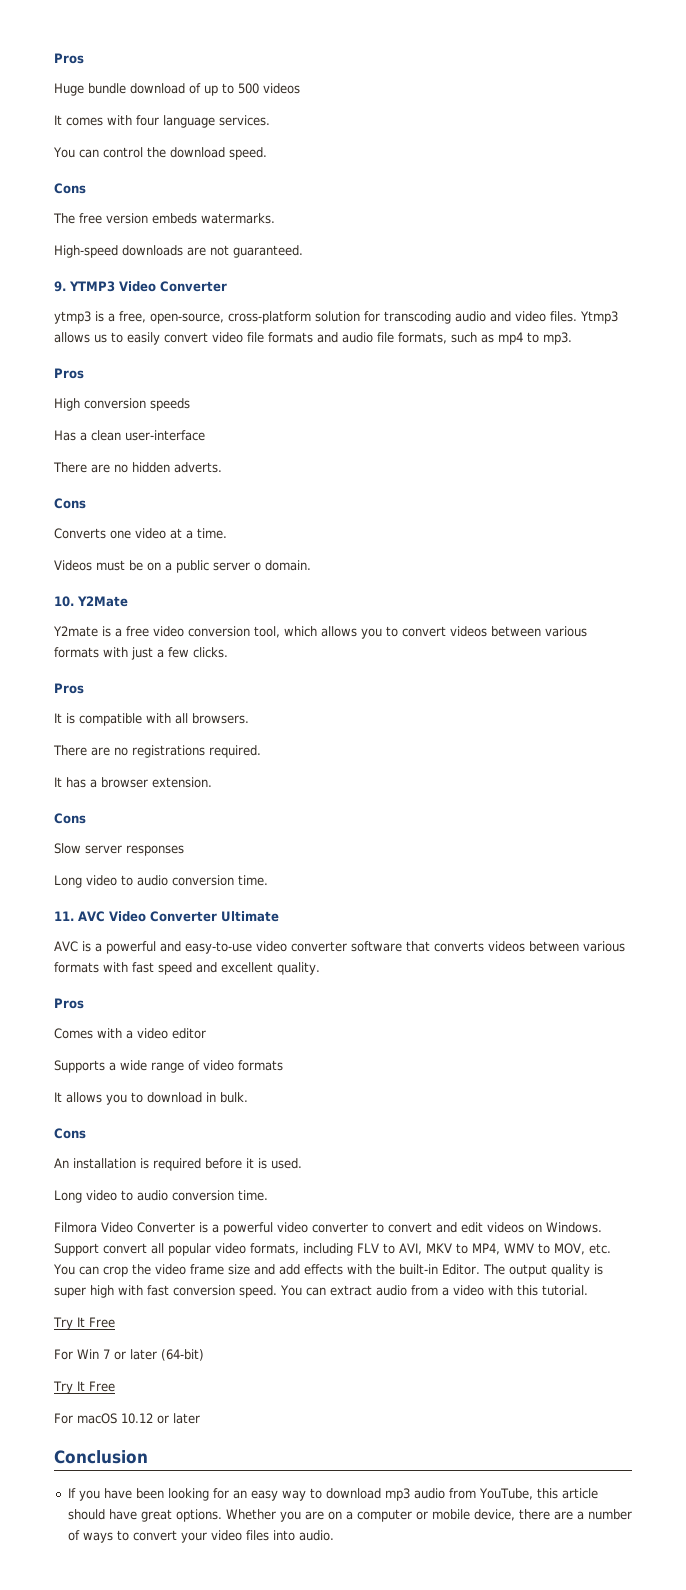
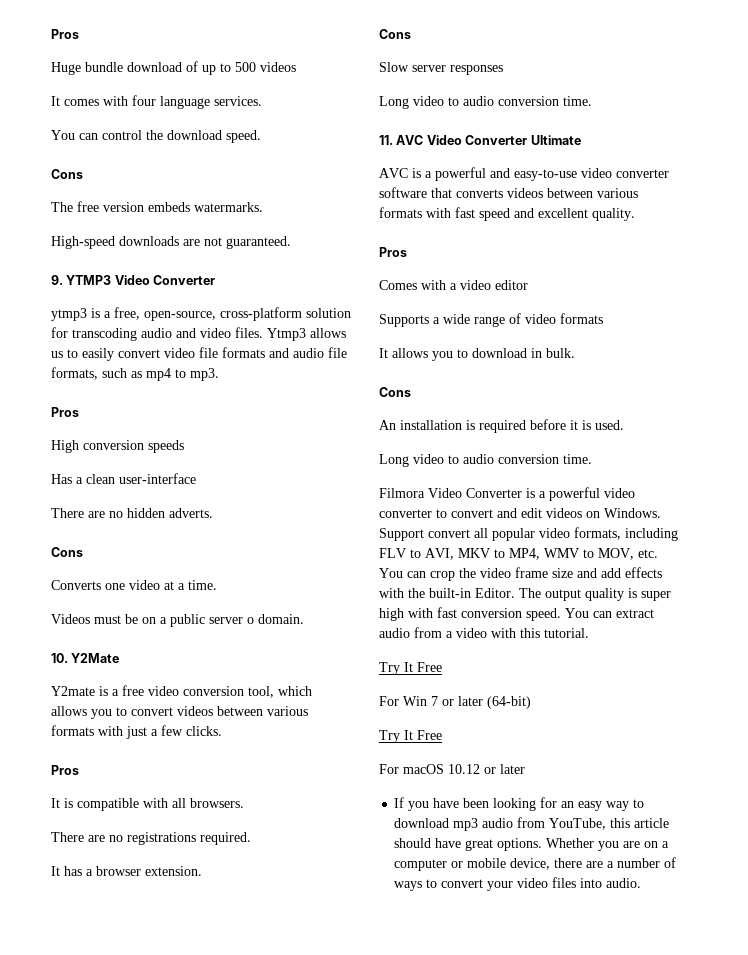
[54,1450,148,1464] // Conclusion -> (525, 769) none

